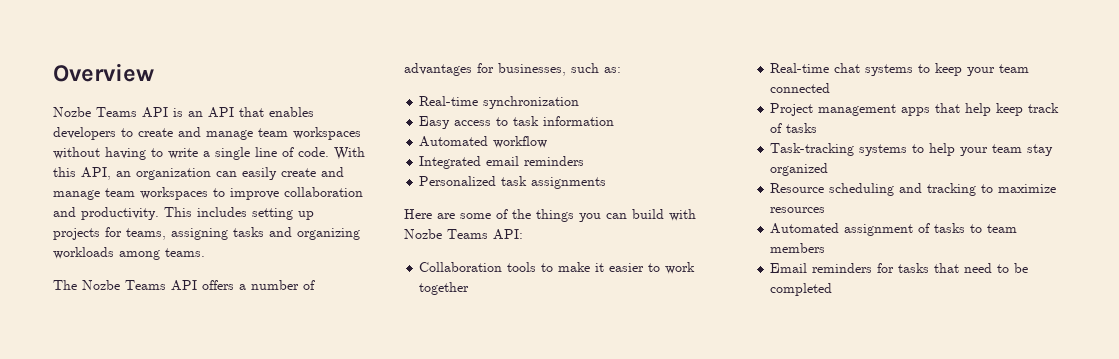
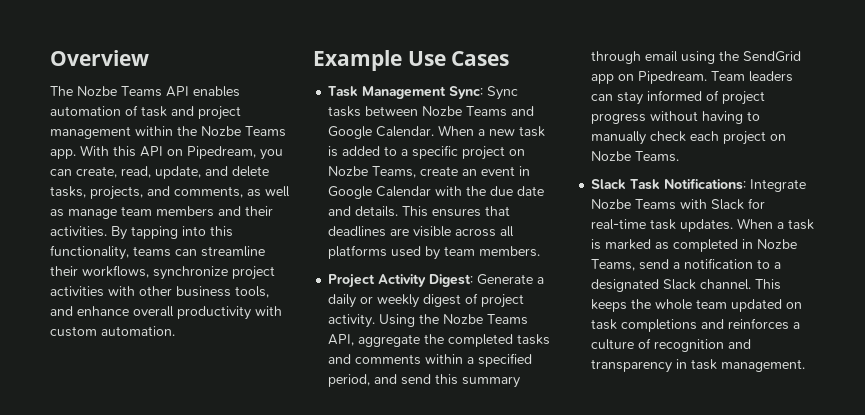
[53,107,314,118] [53,127,361,140] [53,147,365,160] [53,167,344,180] [53,187,363,200] [53,207,314,220] [53,227,360,240] [53,247,205,260] [53,280,315,291] [404,63,621,76] [419,96,580,109] [419,116,615,129] [419,136,548,148] [419,156,585,169] [419,176,607,189] [404,209,696,222] [404,229,523,240] [419,262,696,274] [419,282,470,295] [770,63,1030,76] [770,83,831,93] [770,103,1060,116] [770,123,818,133] [770,143,1054,156] [770,163,829,176] [770,183,1057,196] [770,207,826,213] [770,223,1018,236] [770,243,826,253] [770,263,1029,273] [770,283,833,296] Nozbe Teams API is an API that enables developers to create and manage team workspaces without having to write a single line of code. With this API, an organization can easily create and manage team workspaces to improve collaboration and productivity. This includes setting up projects for teams, assigning tasks and organizing workloads among teams. // The Nozbe Teams API offers a number of advantages for businesses, such as: // Real-time synchronization // Easy access to task information // Automated workflow // Integrated email reminders // Personalized task assignments // Here are some of the things you can build with Nozbe Teams API: // Collaboration tools to make it easier to work together // Real-time chat systems to keep your team connected // Project management apps that help keep track of tasks // Task-tracking systems to help your team stay organized // Resource scheduling and tracking to maximize resources // Automated assignment of tasks to team members // Email reminders for tasks that need to be completed -> [50,86,240,97] [50,105,241,120] [50,126,286,139] [50,145,283,160] [50,166,269,179] [50,186,290,200] [50,206,273,219] [50,226,233,240] [50,245,265,260] [50,265,275,280] [50,286,269,298] [50,306,282,320] [50,326,175,337] [313,50,510,71] [328,86,519,100] [328,106,535,117] [328,125,546,139] [328,145,526,160] [328,166,531,178] [328,186,545,199] [328,206,511,217] [328,226,515,237] [328,245,541,260] [328,274,545,288] [328,293,525,308] [328,314,529,328] [328,334,551,347] [328,353,533,367] [328,374,521,388] [591,51,802,64] [591,71,794,84] [591,90,766,105] [591,111,761,124] [591,131,787,145] [591,151,680,162] [591,178,807,192] [591,198,766,210] [591,218,815,232] [591,239,798,252] [591,258,782,271] [591,279,782,292] [591,299,803,312] [591,318,801,332] [591,338,752,352] [591,359,806,373] The Nozbe Teams API enables automation of task and project management within the Nozbe Teams app. With this API on Pipedream, you can create, read, update, and delete tasks, projects, and comments, as well as manage team members and their activities. By tapping into this functionality, teams can streamline their workflows, synchronize project activities with other business tools, and enhance overall productivity with custom automation. // Example Use Cases // Task Management Sync: Sync tasks between Nozbe Teams and Google Calendar. When a new task is added to a specific project on Nozbe Teams, create an event in Google Calendar with the due date and details. This ensures that deadlines are visible across all platforms used by team members. // Project Activity Digest: Generate a daily or weekly digest of project activity. Using the Nozbe Teams API, aggregate the completed tasks and comments within a specified period, and send this summary through email using the SendGrid app on Pipedream. Team leaders can stay informed of project progress without having to manually check each project on Nozbe Teams. // Slack Task Notifications: Integrate Nozbe Teams with Slack for real-time task updates. When a task is marked as completed in Nozbe Teams, send a notification to a designated Slack channel. This keeps the whole team updated on task completions and reinforces a culture of recognition and transparency in task management.

